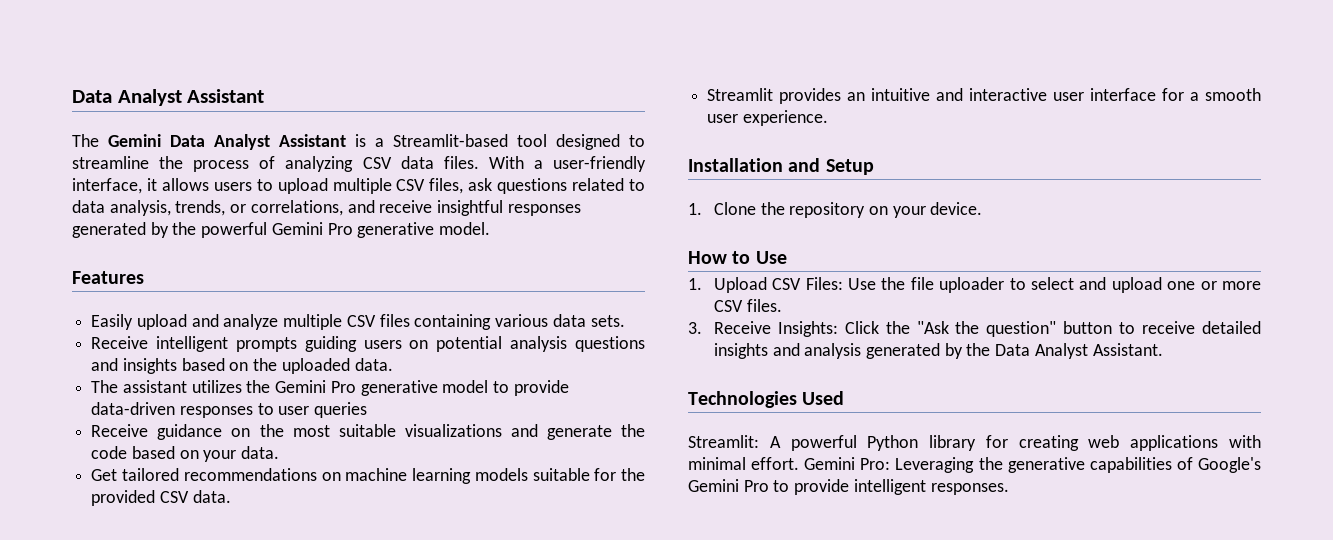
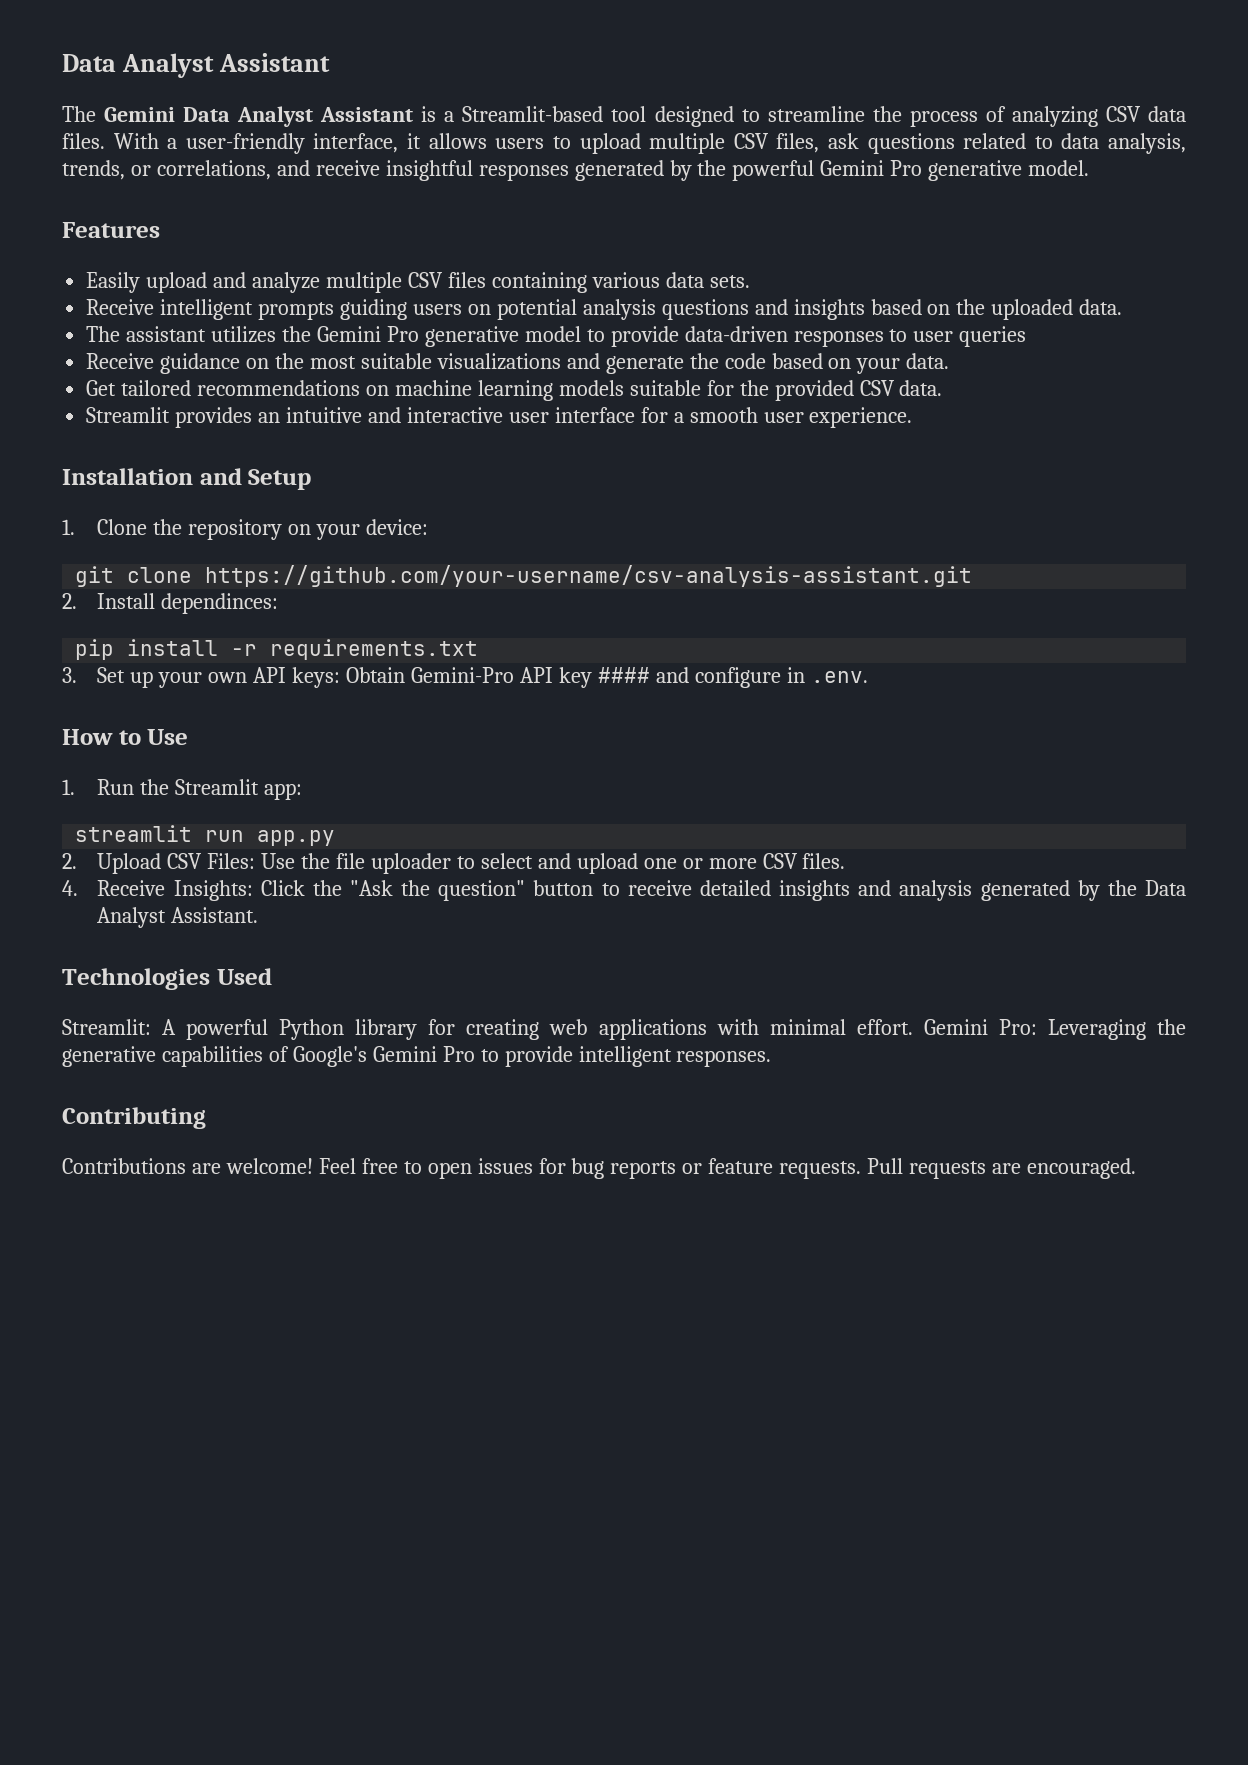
[930,202,983,215] [688,251,787,264] [688,278,702,290] device. // How to Use // 1. -> [366,519,429,535] [75,565,973,587] [62,593,279,614] [75,639,479,660] [62,667,868,688] [62,729,189,745] [62,779,303,800] [75,825,336,846] [62,853,77,869] device: // git clone https://github.com/your-username/csv-analysis-assistant.git // 2. Install dependinces: // pip install -r requirements.txt // 3. Set up your own API keys: Obtain Gemini-Pro API key #### and configure in .env. // How to Use // 1. Run the Streamlit app: // streamlit run app.py // 2.
[688,322,702,334] 3. -> [62,880,78,896] 4.
(1009, 489) none -> [62,1107,206,1129] [62,1158,1136,1179] // Contributing // Contributions are welcome! Feel free to open issues for bug reports or feature requests. Pull requests are encouraged.

